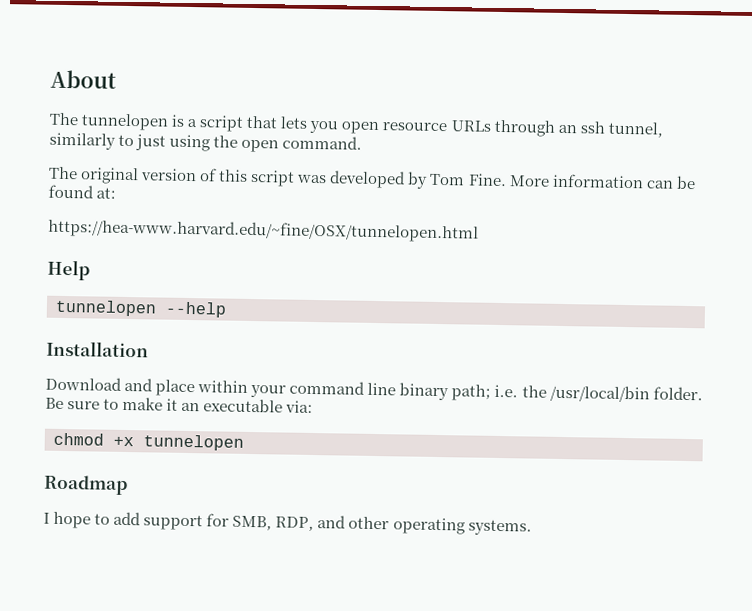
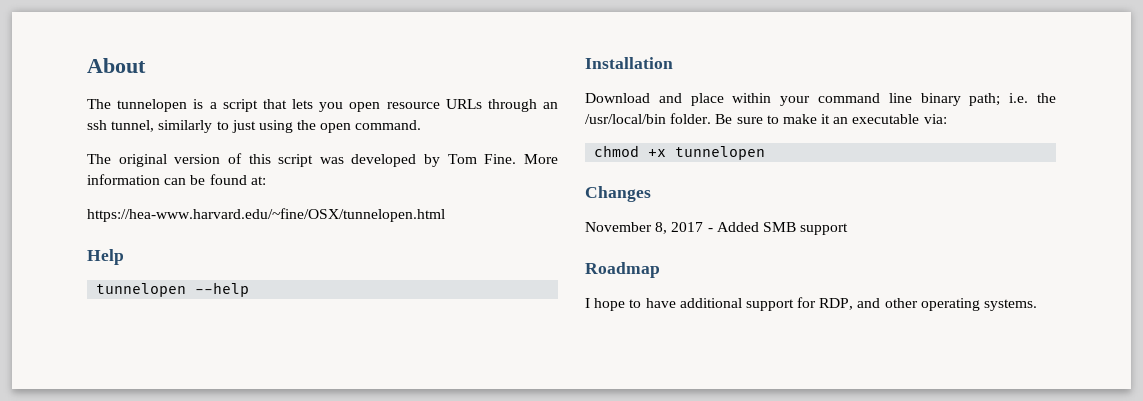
(244, 442) none -> [585,186,651,202] [585,222,849,235] // Changes // November 8, 2017 - Added SMB support
[113,511,142,526] add -> [645,298,742,308] have additional
[232,515,273,531] SMB, -> (817, 302) none

